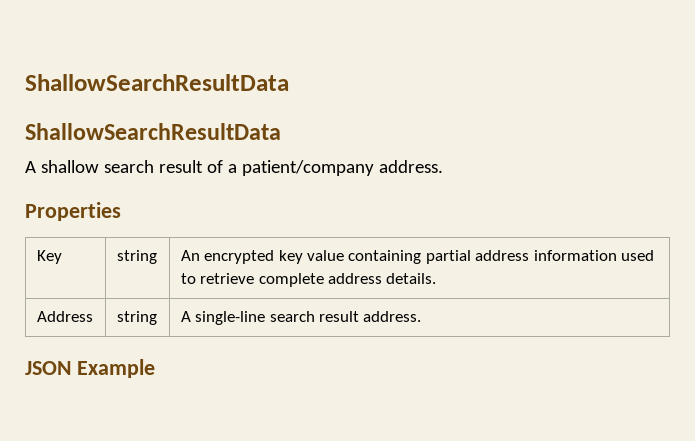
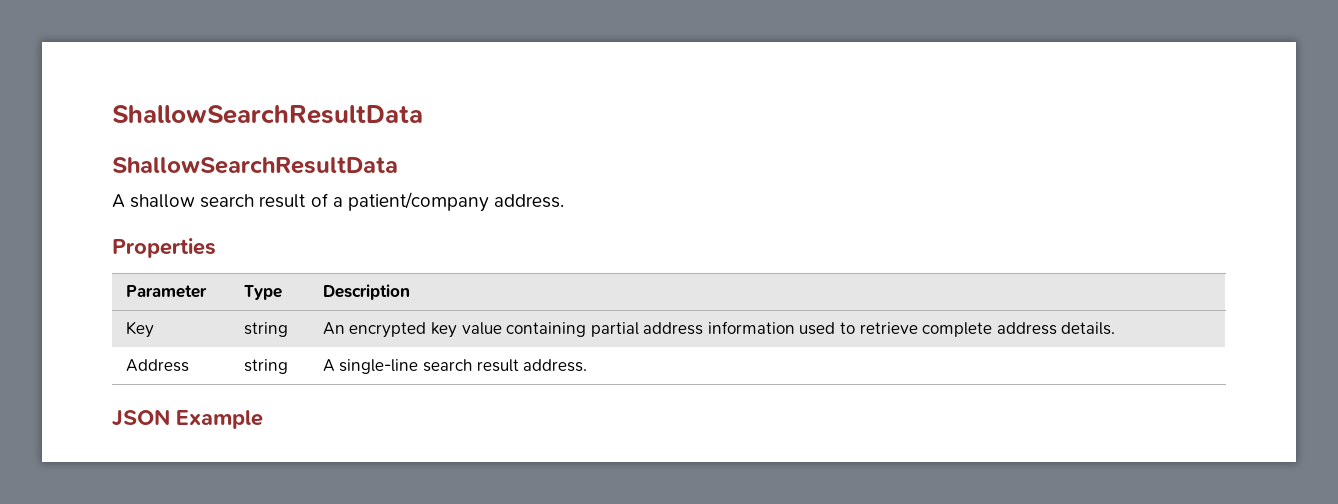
(121, 211) none -> [125,285,207,298] [243,285,282,300] [322,284,410,300] // Parameter | Type | Description

